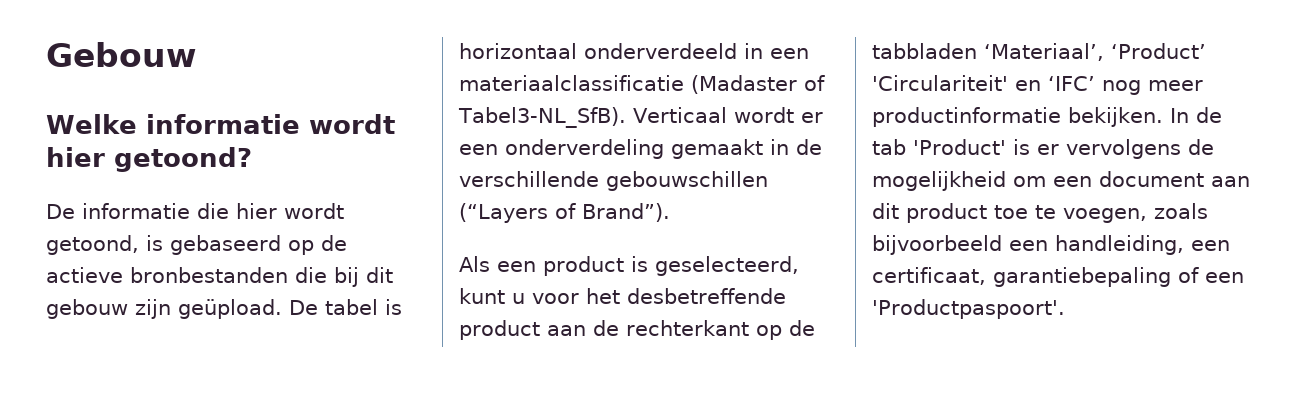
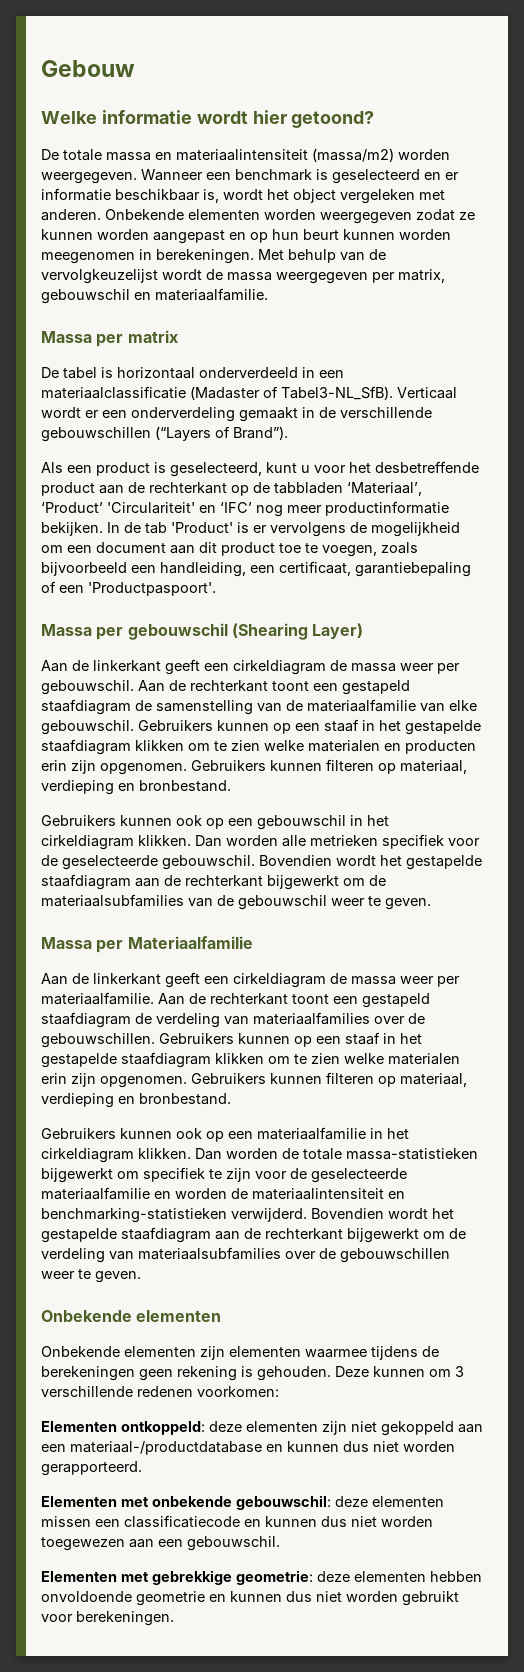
[82,203,344,219] [46,235,347,255] [46,267,393,287] [46,299,282,319] informatie die hier wordt getoond, is gebaseerd op de actieve bronbestanden die bij dit gebouw zijn geüpload. -> [63,148,450,162] [41,169,459,184] [41,188,445,204] [41,209,475,224] [41,229,451,244] [41,249,386,264] [41,269,445,284] [41,288,268,304] [41,330,178,347] totale massa en materiaalintensiteit (massa/m2) worden weergegeven. Wanneer een benchmark is geselecteerd en er informatie beschikbaar is, wordt het object vergeleken met anderen. Onbekende elementen worden weergegeven zodat ze kunnen worden aangepast en op hun beurt kunnen worden meegenomen in berekeningen. Met behulp van de vervolgkeuzelijst wordt de massa weergegeven per matrix, gebouwschil en materiaalfamilie. // Massa per matrix //
(1065, 309) none -> [41,623,364,640] [41,659,460,675] [41,680,410,695] [41,699,477,715] [41,719,481,735] [41,739,476,755] [41,759,467,775] [41,780,231,795] [41,815,389,830] [41,834,480,850] [41,855,482,870] [41,874,386,890] [41,894,431,910] [41,936,253,953] [41,972,460,988] [41,992,430,1008] [41,1012,425,1028] [41,1032,422,1048] [41,1052,460,1068] [41,1072,467,1088] [41,1093,231,1108] [41,1127,409,1142] [41,1148,478,1163] [41,1167,407,1183] [41,1187,405,1200] [41,1208,454,1223] [41,1227,466,1243] [41,1247,450,1263] [41,1269,141,1283] [41,1310,222,1322] [41,1346,439,1360] [41,1366,464,1381] [41,1386,279,1397] [41,1421,483,1436] [41,1441,455,1455] [41,1461,142,1476] [41,1495,444,1510] [41,1515,433,1528] [41,1536,280,1551] [41,1570,482,1585] [41,1591,459,1606] [41,1611,174,1626] // Massa per gebouwschil (Shearing Layer) // Aan de linkerkant geeft een cirkeldiagram de massa weer per gebouwschil. Aan de rechterkant toont een gestapeld staafdiagram de samenstelling van de materiaalfamilie van elke gebouwschil. Gebruikers kunnen op een staaf in het gestapelde staafdiagram klikken om te zien welke materialen en producten erin zijn opgenomen. Gebruikers kunnen filteren op materiaal, verdieping en bronbestand. // Gebruikers kunnen ook op een gebouwschil in het cirkeldiagram klikken. Dan worden alle metrieken specifiek voor de geselecteerde gebouwschil. Bovendien wordt het gestapelde staafdiagram aan de rechterkant bijgewerkt om de materiaalsubfamilies van de gebouwschil weer te geven. // Massa per Materiaalfamilie // Aan de linkerkant geeft een cirkeldiagram de massa weer per materiaalfamilie. Aan de rechterkant toont een gestapeld staafdiagram de verdeling van materiaalfamilies over de gebouwschillen. Gebruikers kunnen op een staaf in het gestapelde staafdiagram klikken om te zien welke materialen erin zijn opgenomen. Gebruikers kunnen filteren op materiaal, verdieping en bronbestand. // Gebruikers kunnen ook op een materiaalfamilie in het cirkeldiagram klikken. Dan worden de totale massa-statistieken bijgewerkt om specifiek te zijn voor de geselecteerde materiaalfamilie en worden de materiaalintensiteit en benchmarking-statistieken verwijderd. Bovendien wordt het gestapelde staafdiagram aan de rechterkant bijgewerkt om de verdeling van materiaalsubfamilies over de gebouwschillen weer te geven. // Onbekende elementen // Onbekende elementen zijn elementen waarmee tijdens de berekeningen geen rekening is gehouden. Deze kunnen om 3 verschillende redenen voorkomen: // Elementen ontkoppeld: deze elementen zijn niet gekoppeld aan een materiaal-/productdatabase en kunnen dus niet worden gerapporteerd. // Elementen met onbekende gebouwschil: deze elementen missen een classificatiecode en kunnen dus niet worden toegewezen aan een gebouwschil. // Elementen met gebrekkige geometrie: deze elementen hebben onvoldoende geometrie en kunnen dus niet worden gebruikt voor berekeningen.

